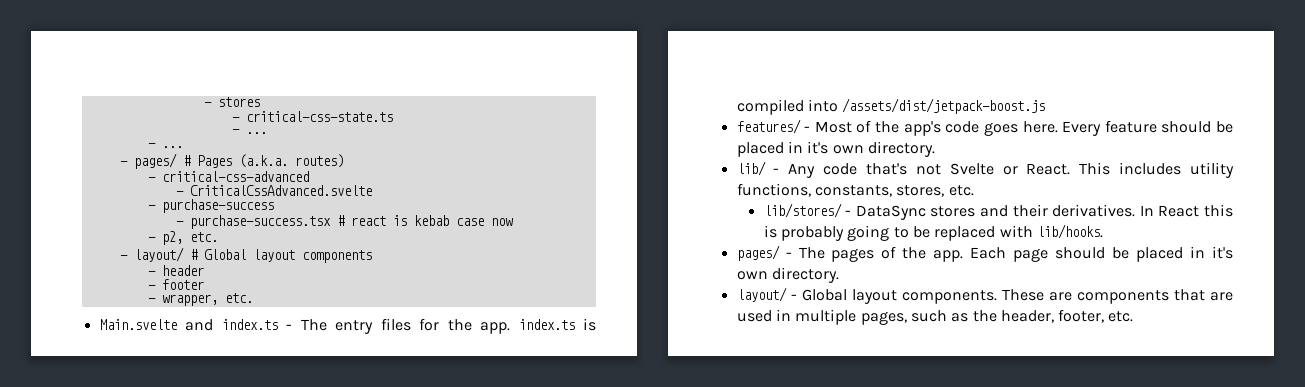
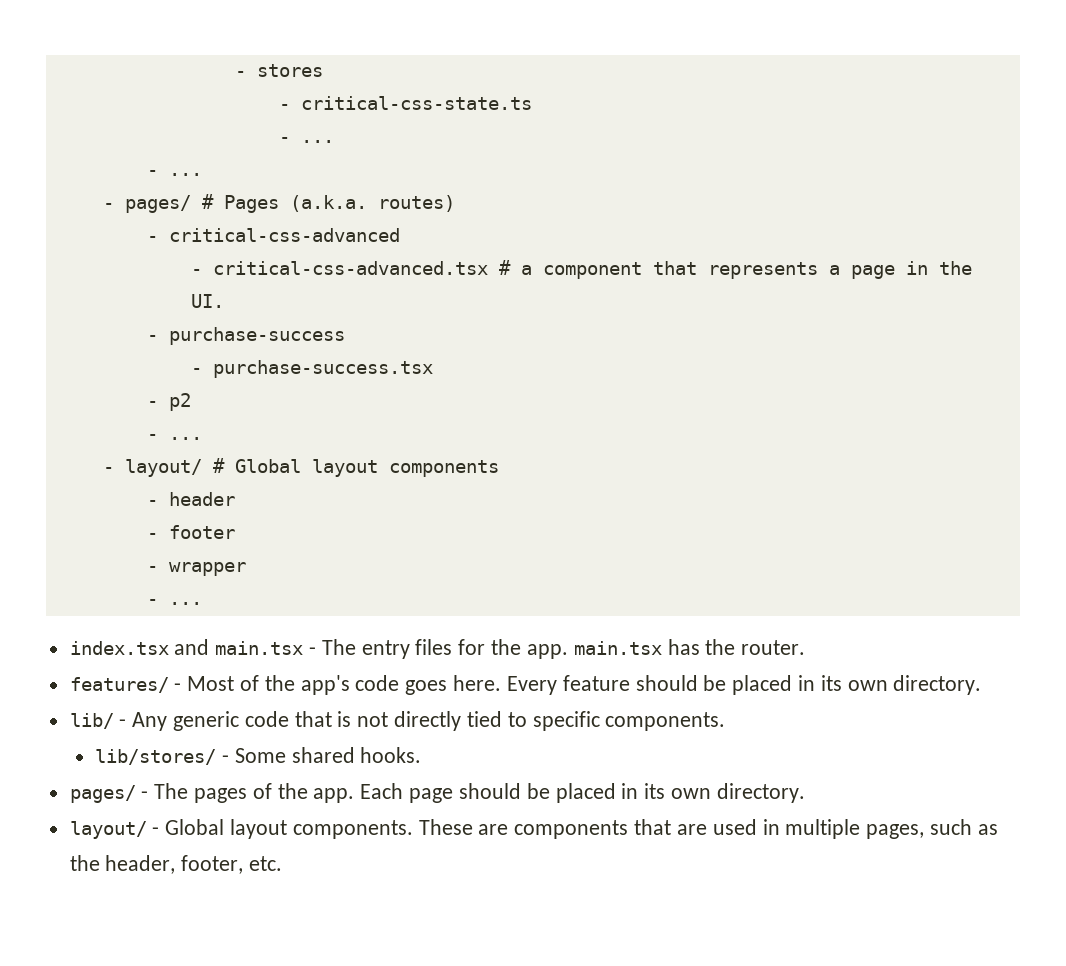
[189,185,372,196] [147,199,274,213] [175,215,513,229] [147,231,218,245] CriticalCssAdvanced.svelte // - purchase-success // - purchase-success.tsx # react is kebab case now // - p2, etc. -> [212,260,972,279] [190,294,224,308] [146,327,345,345] [190,360,433,378] [146,393,191,411] [146,434,202,440] critical-css-advanced.tsx # a component that represents a page in the UI. // - purchase-success // - purchase-success.tsx // - p2 // - ...
[161,293,253,306] [99,319,278,331] wrapper, etc. // Main.svelte and index.ts -> [168,562,246,576] [146,599,202,605] [69,639,304,655] wrapper // - ... // index.tsx and main.tsx
[518,318,597,331] [736,98,1046,115] index.ts is compiled into /assets/dist/jetpack-boost.js -> [573,639,806,655] main.tsx has the router.
[807,141,829,154] it's -> [820,675,842,691] its
[823,162,1234,178] [736,183,974,197] [763,203,1233,220] [763,224,1103,241] code that's not Svelte or React. This includes utility functions, constants, stores, etc. // lib/stores/ - DataSync stores and their derivatives. In React this is probably going to be replaced with lib/hooks. -> [173,711,726,731] [95,747,422,765] generic code that is not directly tied to specific components. // lib/stores/ - Some shared hooks.
[1212,246,1233,259] it's -> [644,783,666,799] its

